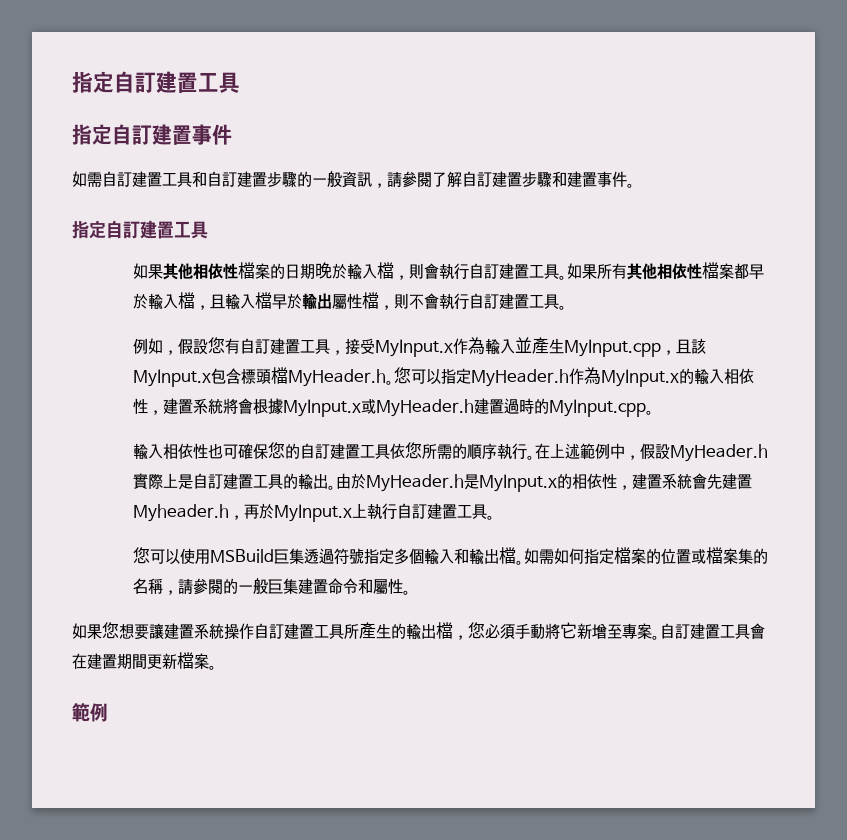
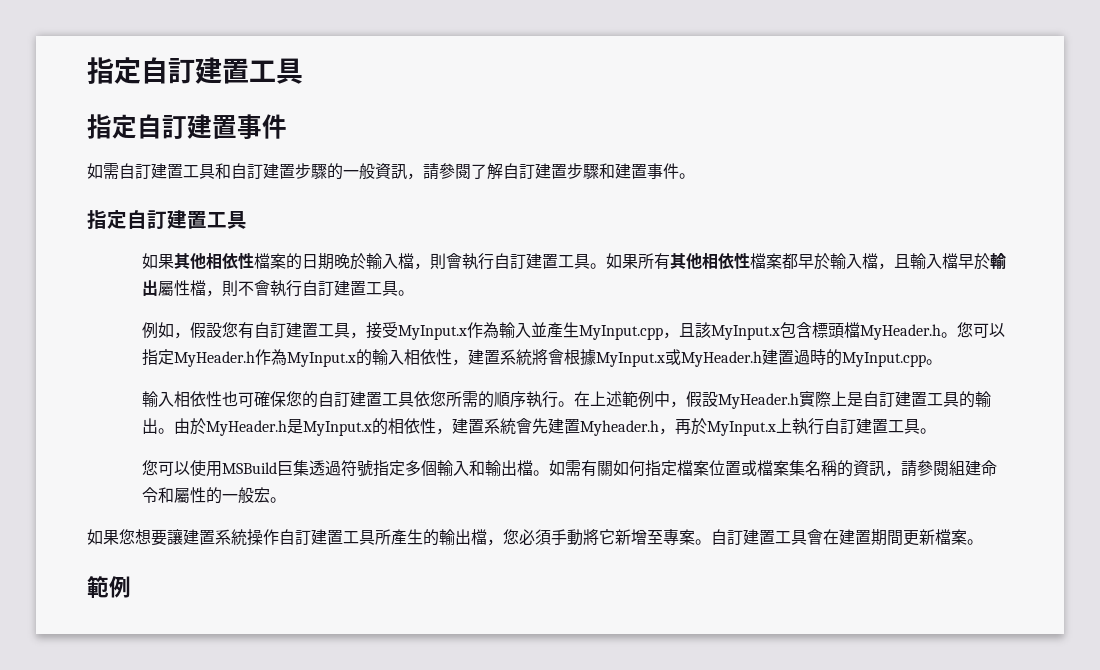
(555, 556) none -> [581,460,614,477] 有關
[646,548,662,564] 的 -> (710, 468) none
[753,548,769,564] [133,578,329,595] 的名稱，請參閱的一般巨集建置 -> [805,460,982,477] 名稱的資訊，請參閱組建
(404, 586) none -> [206,487,271,504] 的一般宏

